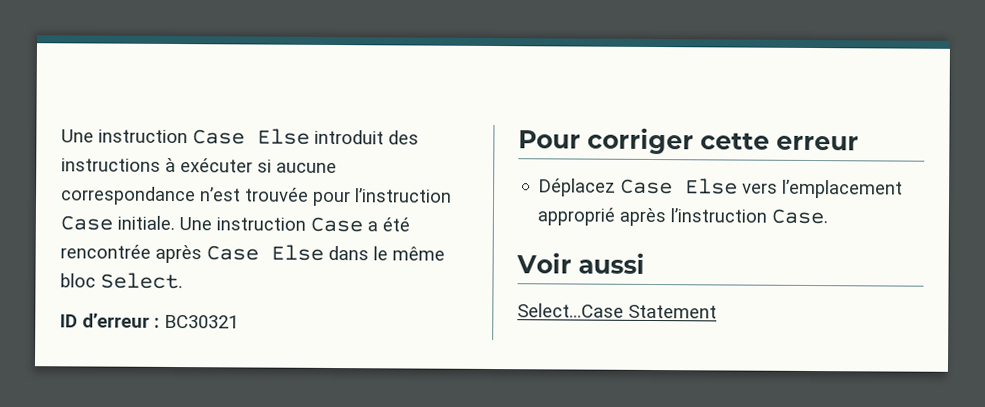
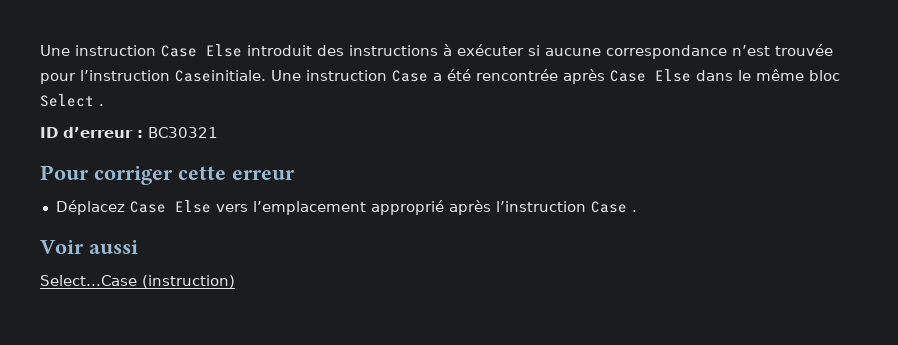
[60,215,175,231] Case initiale. -> [175,70,266,82] Caseinitiale.
[100,272,183,290] Select. -> [40,94,104,107] Select .
[771,208,829,225] Case. -> [590,201,637,213] Case .
[628,304,717,319] Statement -> [142,275,235,288] (instruction)

